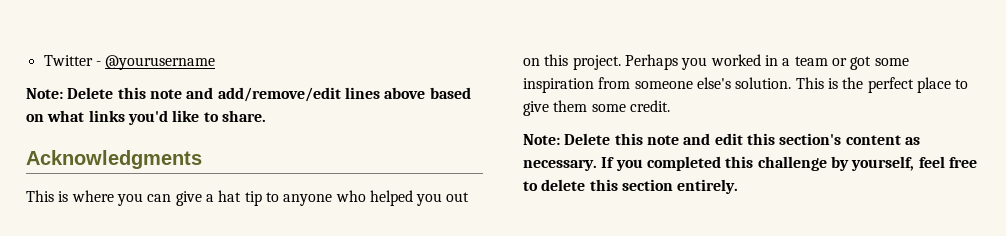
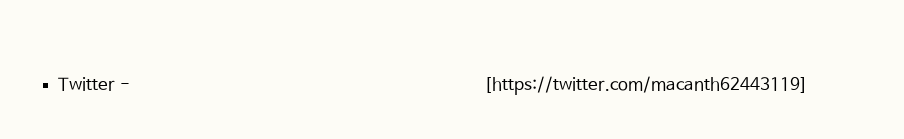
[105,55,216,70] [26,87,471,102] [26,110,266,125] [26,150,202,169] [26,190,470,206] [523,54,909,70] [523,77,969,93] [523,100,670,116] [523,133,920,145] [523,156,977,171] [523,179,739,194] @yourusername // Note: Delete this note and add/remove/edit lines above based on what links you'd like to share. // Acknowledgments // This is where you can give a hat tip to anyone who helped you out on this project. Perhaps you worked in a team or got some inspiration from someone else's solution. This is the perfect place to give them some credit. // Note: Delete this note and edit this section's content as necessary. If you completed this challenge by yourself, feel free to delete this section entirely. -> [484,76,809,95] [https://twitter.com/macanth62443119]

